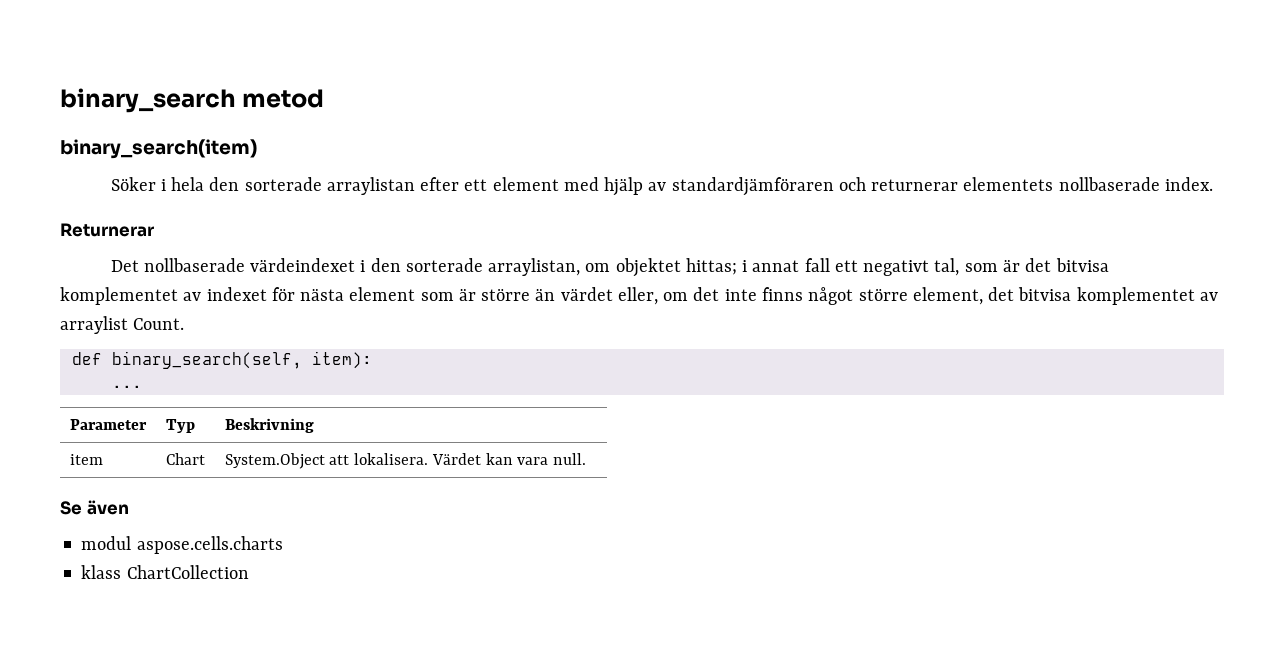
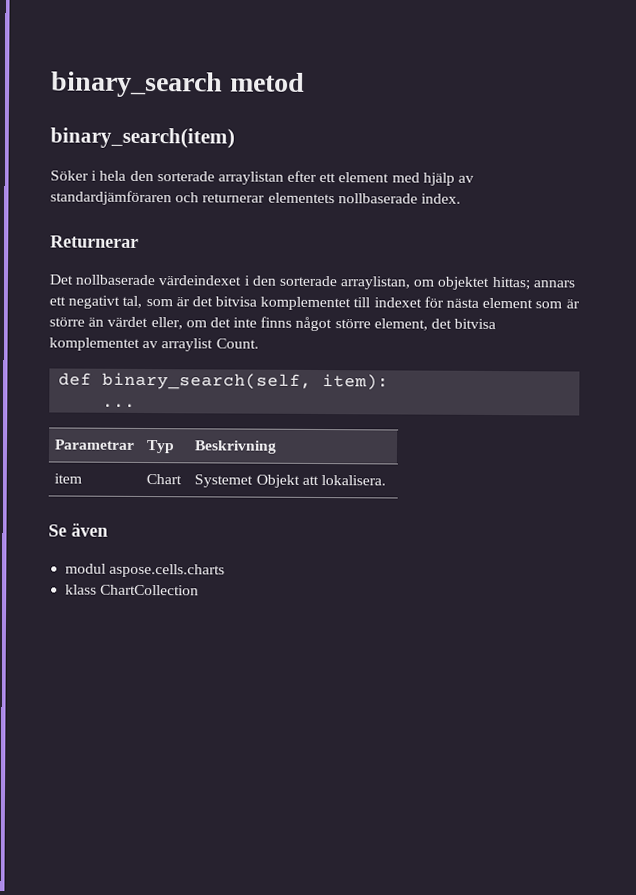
[742,258,830,272] i annat fall -> [532,280,575,288] annars
[183,292,202,301] av -> [353,297,371,308] till
[69,419,147,430] Parameter -> [54,439,136,450] Parametrar
[224,453,325,469] System.Object -> [194,474,300,488] Systemet Objekt
[431,453,587,465] Värdet kan vara null. -> (386, 480) none

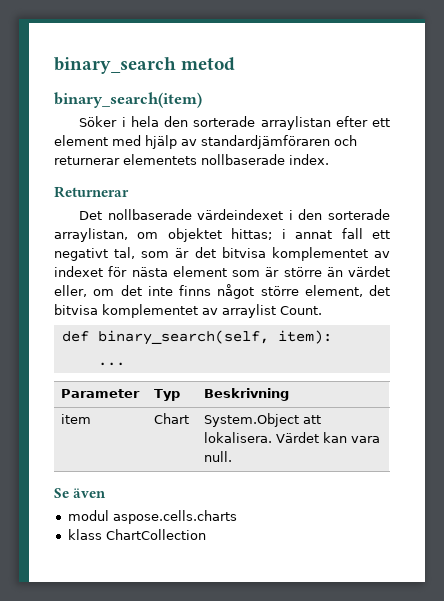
[532,280,575,288] annars -> [281,228,363,239] i annat fall
[353,297,371,308] till -> [374,251,390,258] av
[54,439,136,450] Parametrar -> [61,389,141,398] Parameter
[194,474,300,488] Systemet Objekt -> [204,413,300,427] System.Object
(386, 480) none -> [276,432,381,443] [204,451,233,462] Värdet kan vara null.

